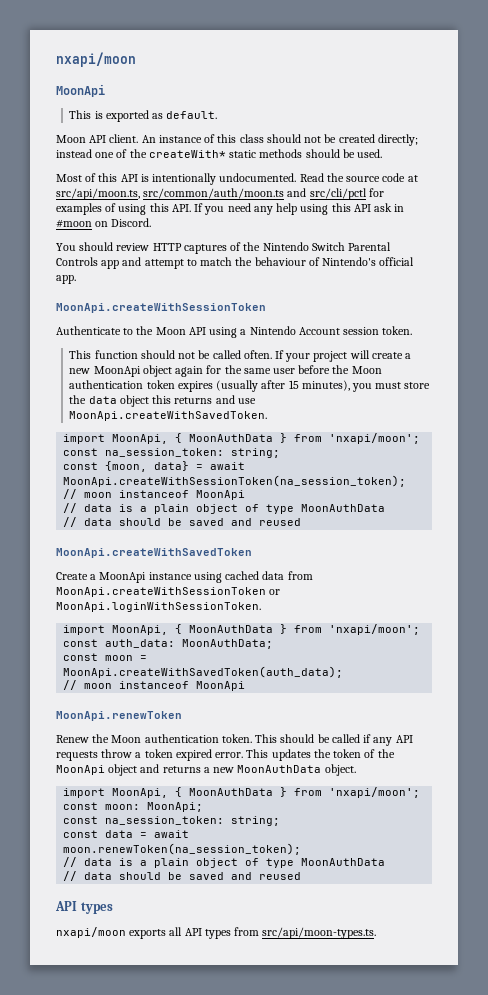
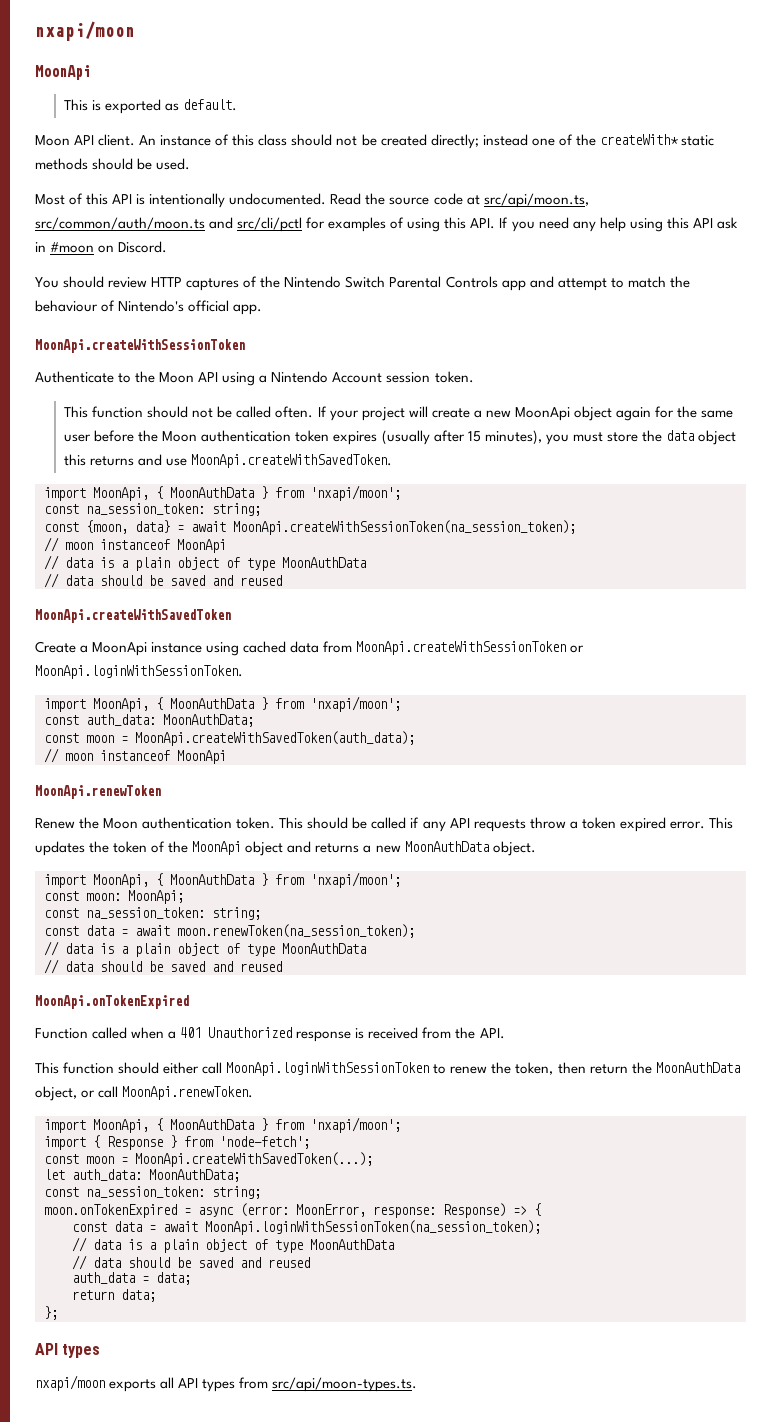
(302, 876) none -> [35,995,189,1009] [35,1027,505,1042] [35,1062,740,1076] [35,1086,254,1101] [44,1117,401,1133] [44,1135,310,1150] [44,1152,373,1167] [44,1169,240,1182] [44,1186,261,1199] [44,1203,541,1218] [72,1220,541,1235] [72,1237,394,1253] [72,1255,310,1270] [72,1272,191,1285] [72,1289,156,1302] [44,1306,58,1320] // MoonApi.onTokenExpired // Function called when a 401 Unauthorized response is received from the API. // This function should either call MoonApi.loginWithSessionToken to renew the token, then return the MoonAuthData object, or call MoonApi.renewToken. // import MoonApi, { MoonAuthData } from 'nxapi/moon'; // import { Response } from 'node-fetch'; // const moon = MoonApi.createWithSavedToken(...); // let auth_data: MoonAuthData; // const na_session_token: string; // moon.onTokenExpired = async (error: MoonError, response: Response) => { // const data = await MoonApi.loginWithSessionToken(na_session_token); // // data is a plain object of type MoonAuthData // // data should be saved and reused // auth_data = data; // return data; // };

